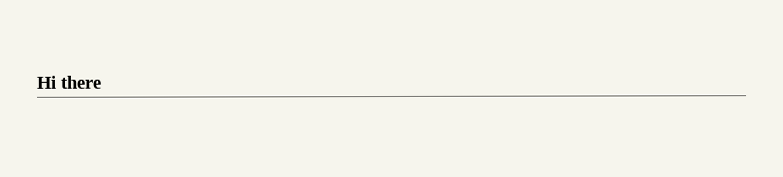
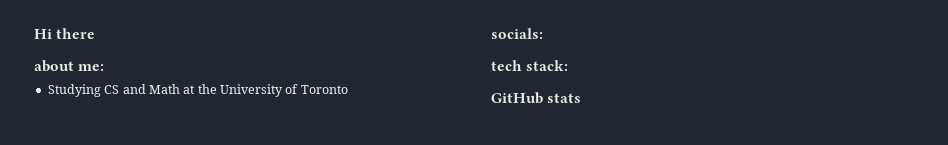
(101, 82) none -> [34,60,105,72] [47,84,348,97] [491,28,543,39] [491,60,569,71] [491,92,582,104] // about me: // Studying CS and Math at the University of Toronto // socials: // tech stack: // GitHub stats

